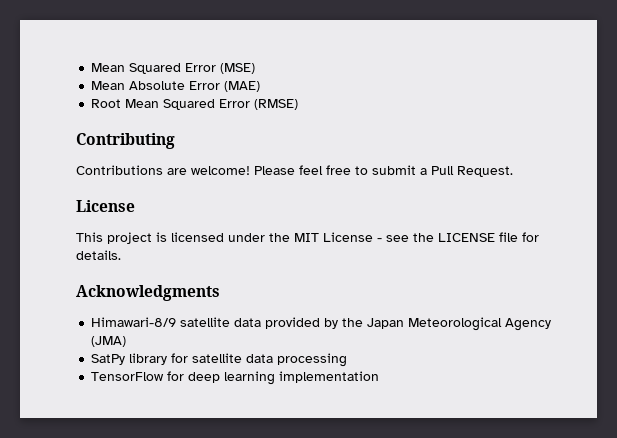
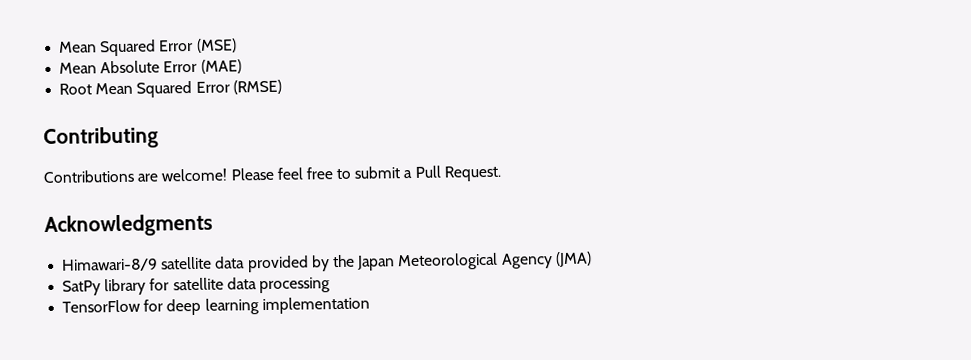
[76,200,135,212] [76,232,539,244] [76,250,121,260] // License // This project is licensed under the MIT License - see the LICENSE file for details. -> (502, 173) none

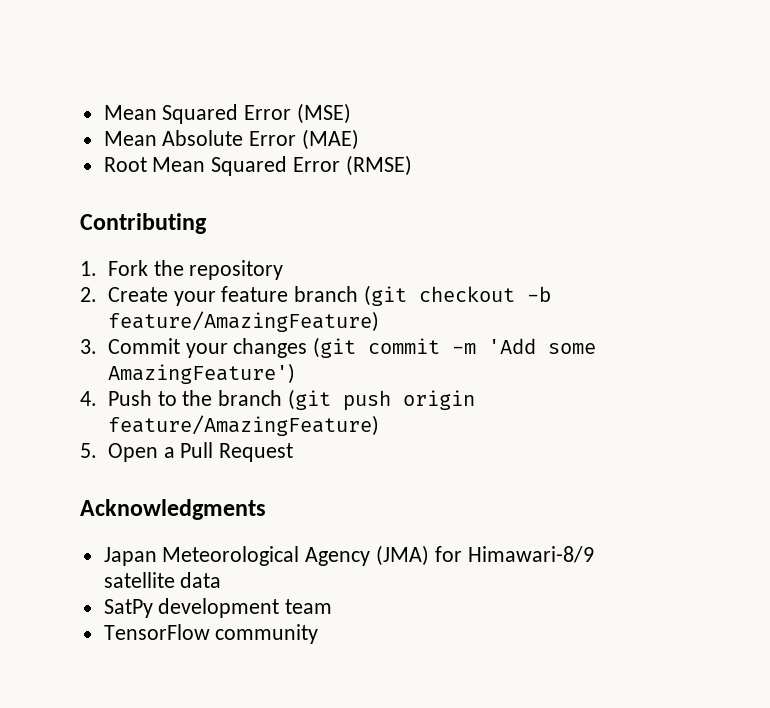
[43,166,401,184] Contributions are welcome! Please feel free to submit -> [80,260,284,280] [80,285,551,306] [107,311,379,332] [80,337,597,358] [107,363,295,384] [80,389,475,411] [107,415,379,436] [80,443,158,462] 1. Fork the repository // 2. Create your feature branch (git checkout -b feature/AmazingFeature) // 3. Commit your changes (git commit -m 'Add some AmazingFeature') // 4. Push to the branch (git push origin feature/AmazingFeature) // 5. Open
[443,165,502,182] Request. -> [219,443,294,462] Request
[62,251,592,273] [62,277,330,296] [62,296,370,316] Himawari-8/9 satellite data provided by the Japan Meteorological Agency (JMA) // SatPy library for satellite data processing // TensorFlow for deep learning implementation -> [103,545,594,566] [103,572,222,588] [103,598,333,618] [103,624,319,644] Japan Meteorological Agency (JMA) for Himawari-8/9 satellite data // SatPy development team // TensorFlow community

